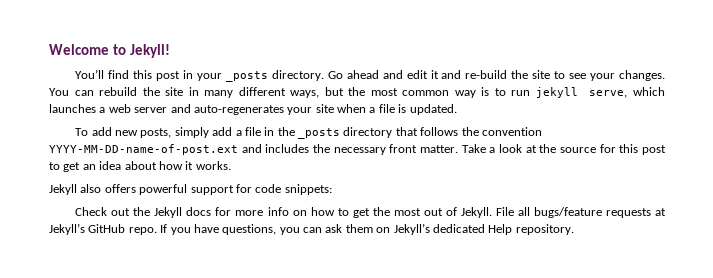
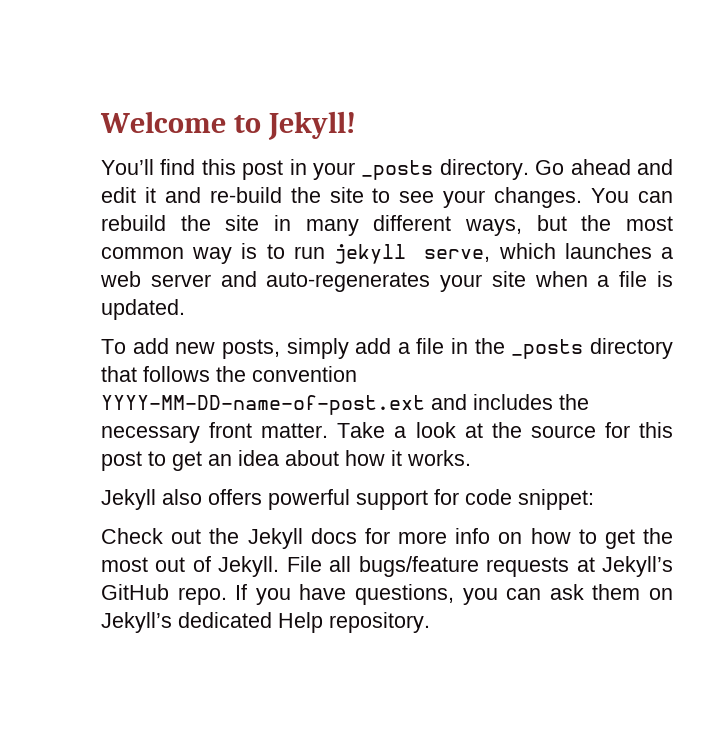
[284,184,332,195] snippets: -> [518,489,594,510] snippet:

